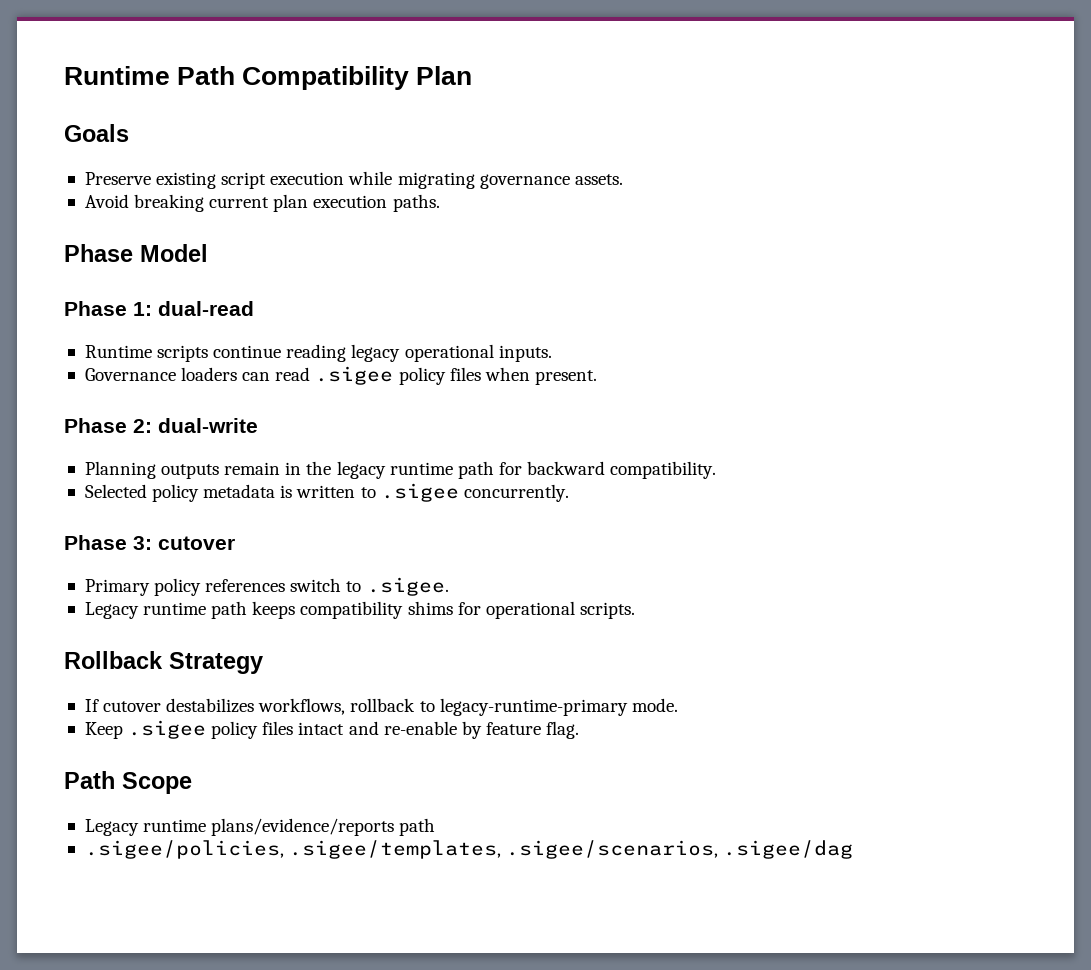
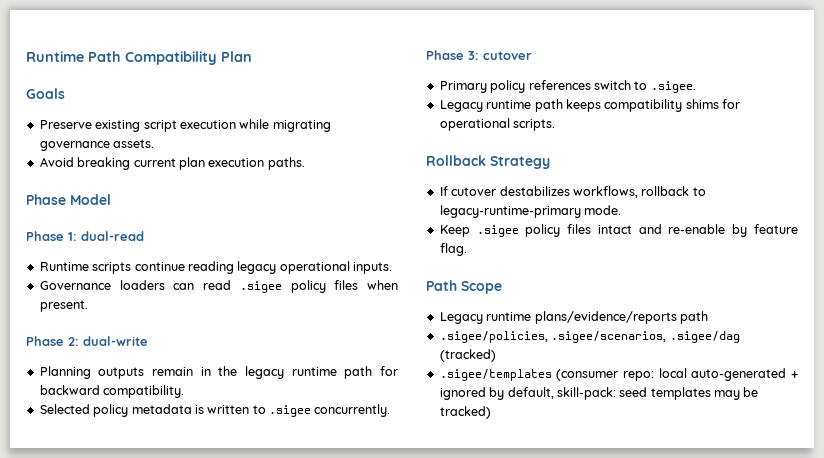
[289,840,502,859] .sigee/templates, -> (548, 337) none
(854, 849) none -> [439,349,496,362] [439,368,798,381] [439,387,759,400] [439,406,491,419] (tracked) // .sigee/templates (consumer repo: local auto-generated + ignored by default, skill-pack: seed templates may be tracked)

